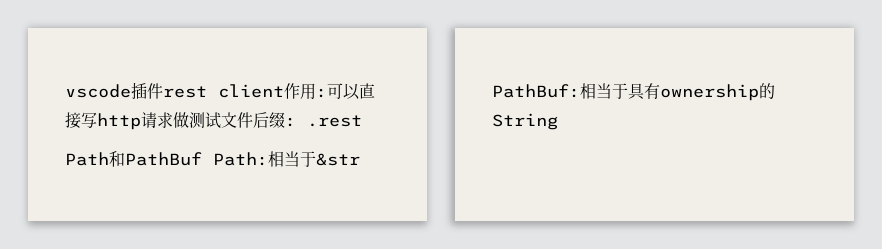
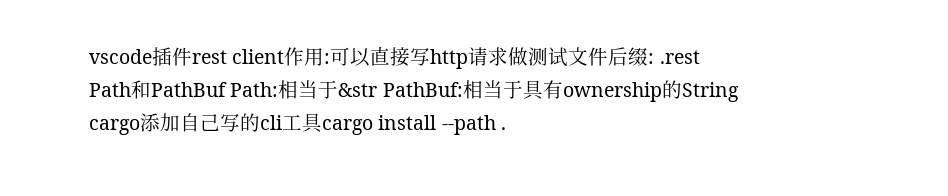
(558, 121) none -> [89,113,506,135] // cargo添加自己写的cli工具cargo install --path .

